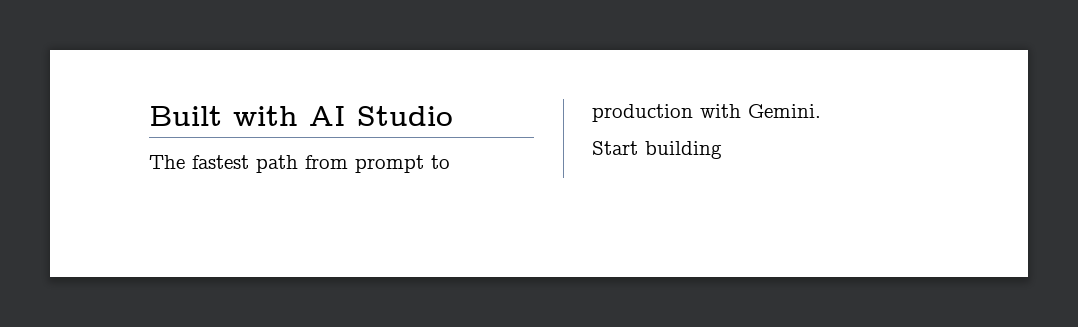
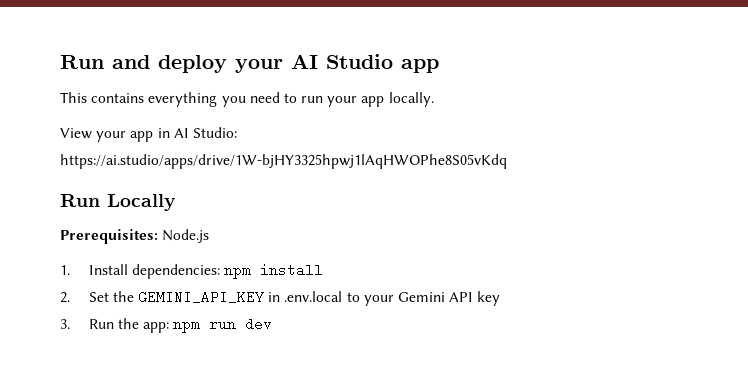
[149,106,453,126] [149,155,450,173] [592,104,821,122] [592,141,722,159] Built with AI Studio // The fastest path from prompt to production with Gemini. // Start building -> [60,54,439,73] [60,92,434,107] [60,127,237,142] [60,154,507,169] [60,194,176,211] [60,229,210,244] [60,263,324,279] [60,290,501,306] [60,317,273,333] Run and deploy your AI Studio app // This contains everything you need to run your app locally. // View your app in AI Studio: https://ai.studio/apps/drive/1W-bjHY3325hpwj1lAqHWOPhe8S05vKdq // Run Locally // Prerequisites: Node.js // 1. Install dependencies: npm install // 2. Set the GEMINI_API_KEY in .env.local to your Gemini API key // 3. Run the app: npm run dev

